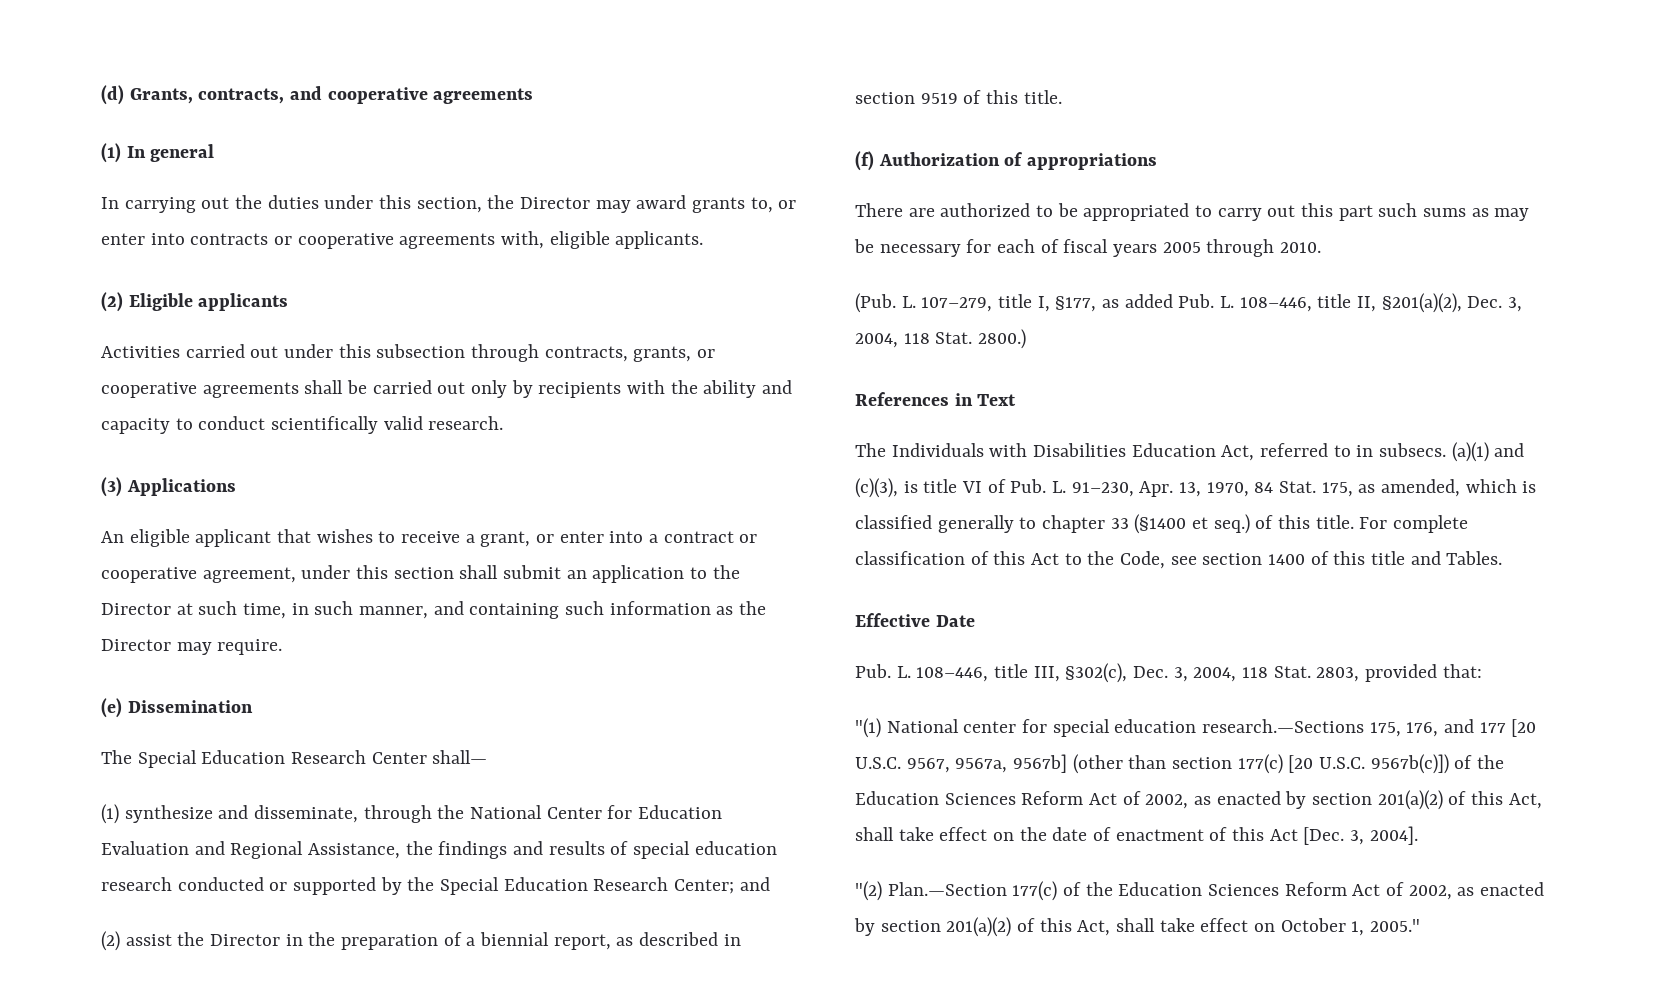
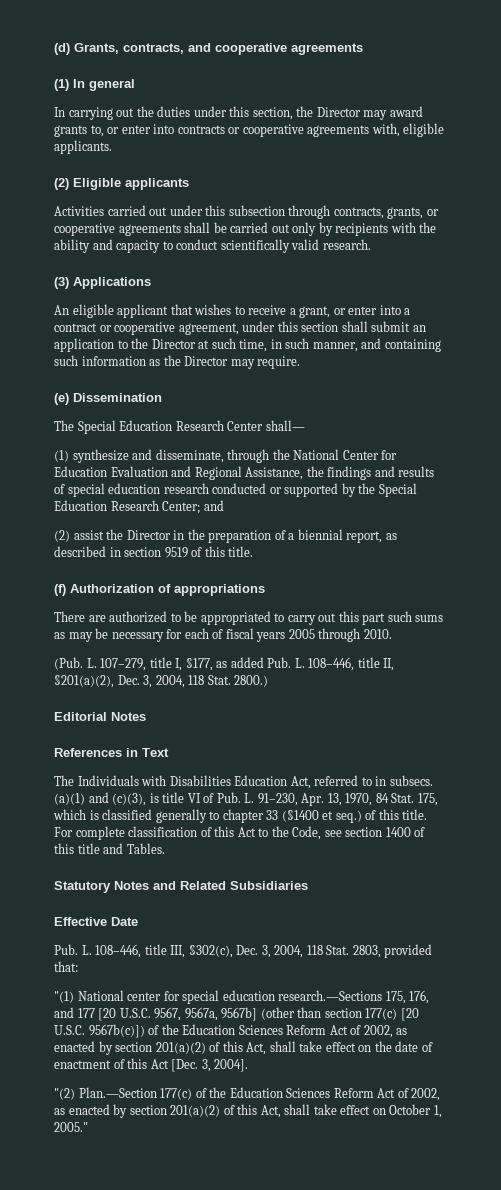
(1027, 339) none -> [54,712,146,721] // Editorial Notes
[1358,479,1461,497] as amended, -> (438, 799) none
(1503, 558) none -> [54,881,308,893] // Statutory Notes and Related Subsidiaries

